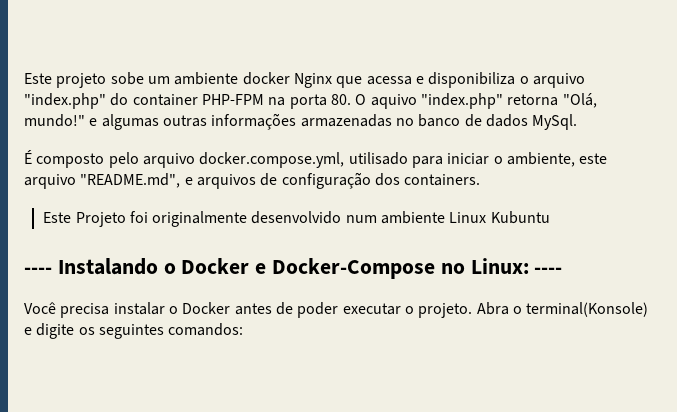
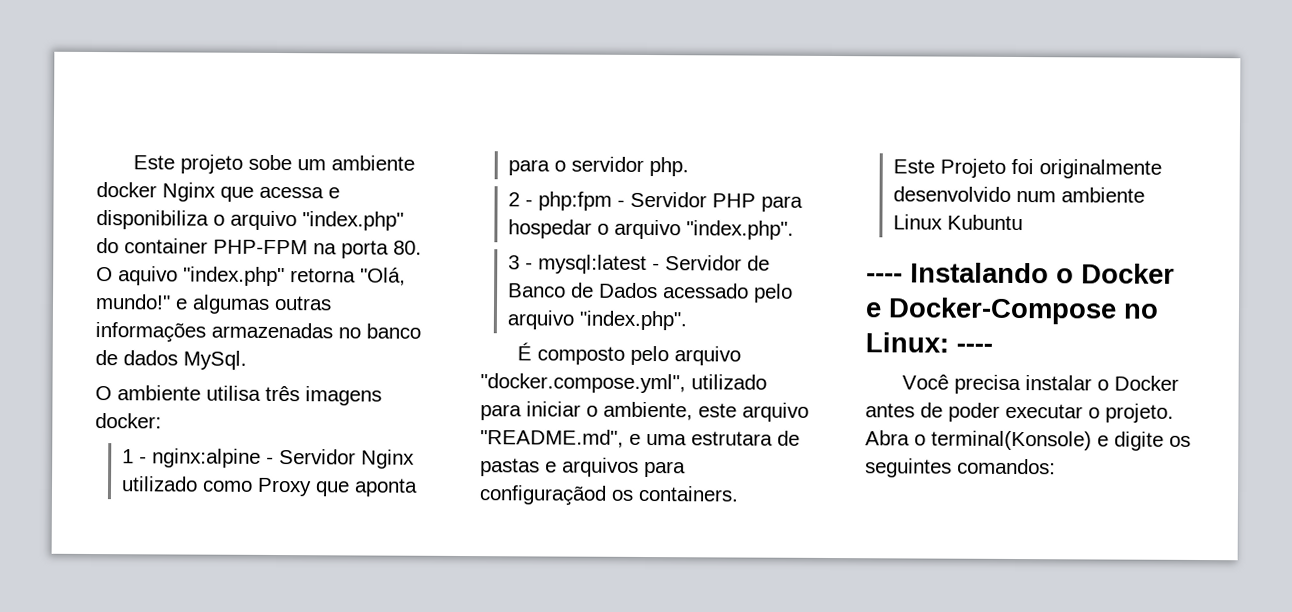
(578, 122) none -> [95,385,382,406] [95,413,162,429] [122,448,416,469] [121,476,419,497] [508,156,690,177] [508,191,804,212] [508,219,795,240] [508,254,771,275] [508,282,794,303] [507,310,688,331] // O ambiente utilisa três imagens docker: // 1 - nginx:alpine - Servidor Nginx utilizado como Proxy que aponta para o servidor php. // 2 - php:fpm - Servidor PHP para hospedar o arquivo "index.php". // 3 - mysql:latest - Servidor de Banco de Dados acessado pelo arquivo "index.php".
[199,152,408,168] docker.compose.yml, utilisado -> [480,373,767,394] "docker.compose.yml", utilizado
[196,172,400,189] arquivos de configuração dos -> [646,430,800,446] [480,457,686,478] [479,485,634,506] uma estrutara de pastas e arquivos para configuraçãod os

